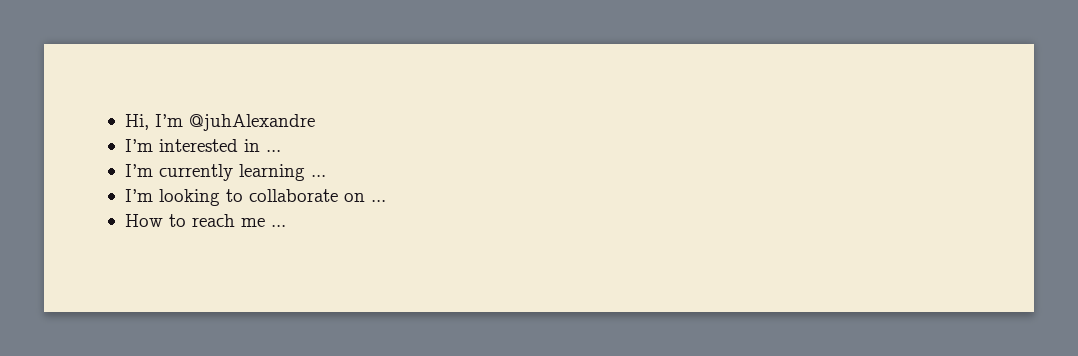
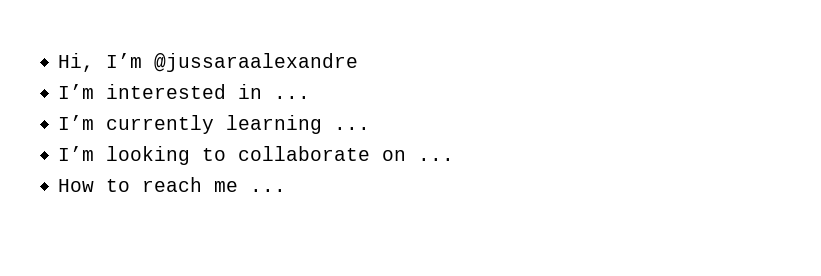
[188,114,315,131] @juhAlexandre -> [154,53,359,72] @jussaraalexandre

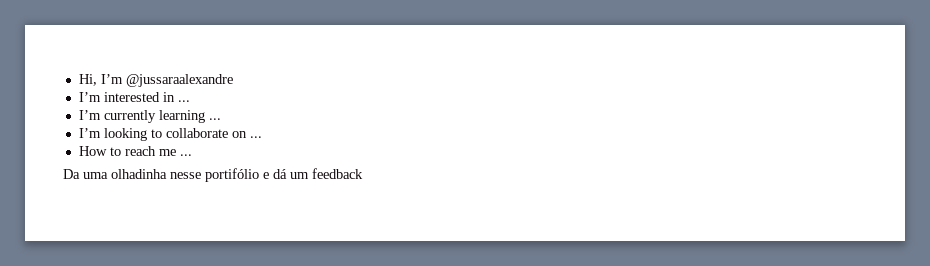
(287, 190) none -> [63,168,363,182] // Da uma olhadinha nesse portifólio e dá um feedback

